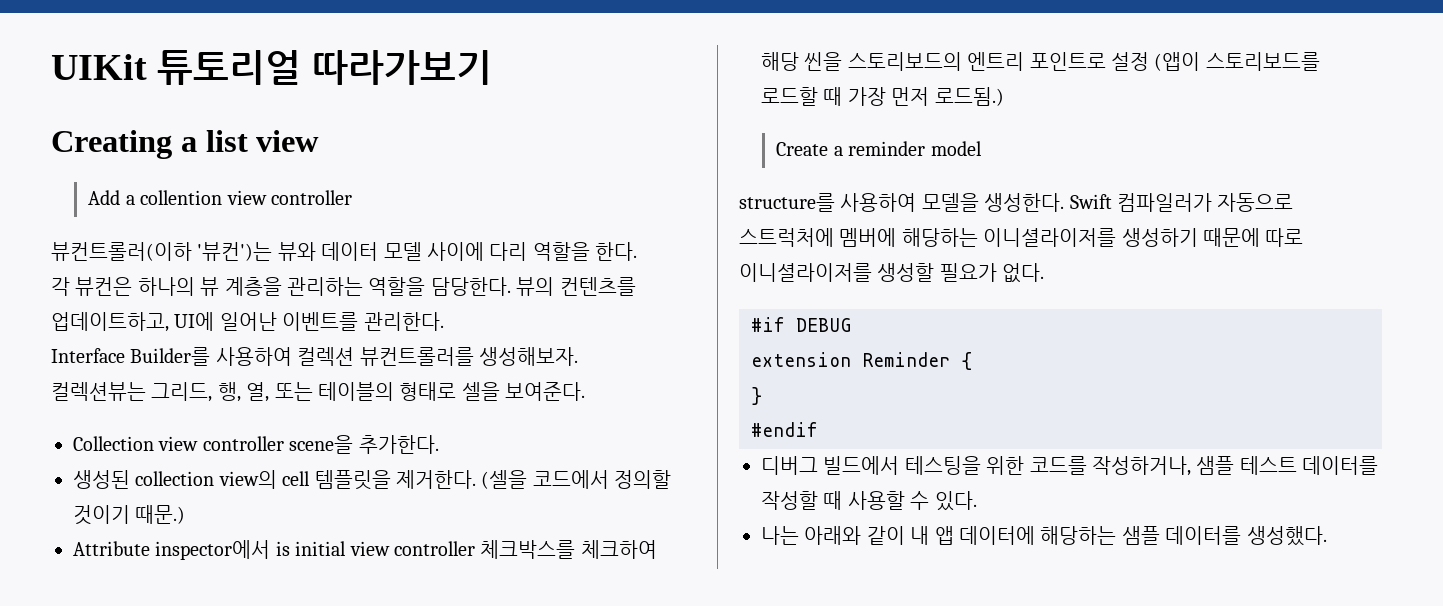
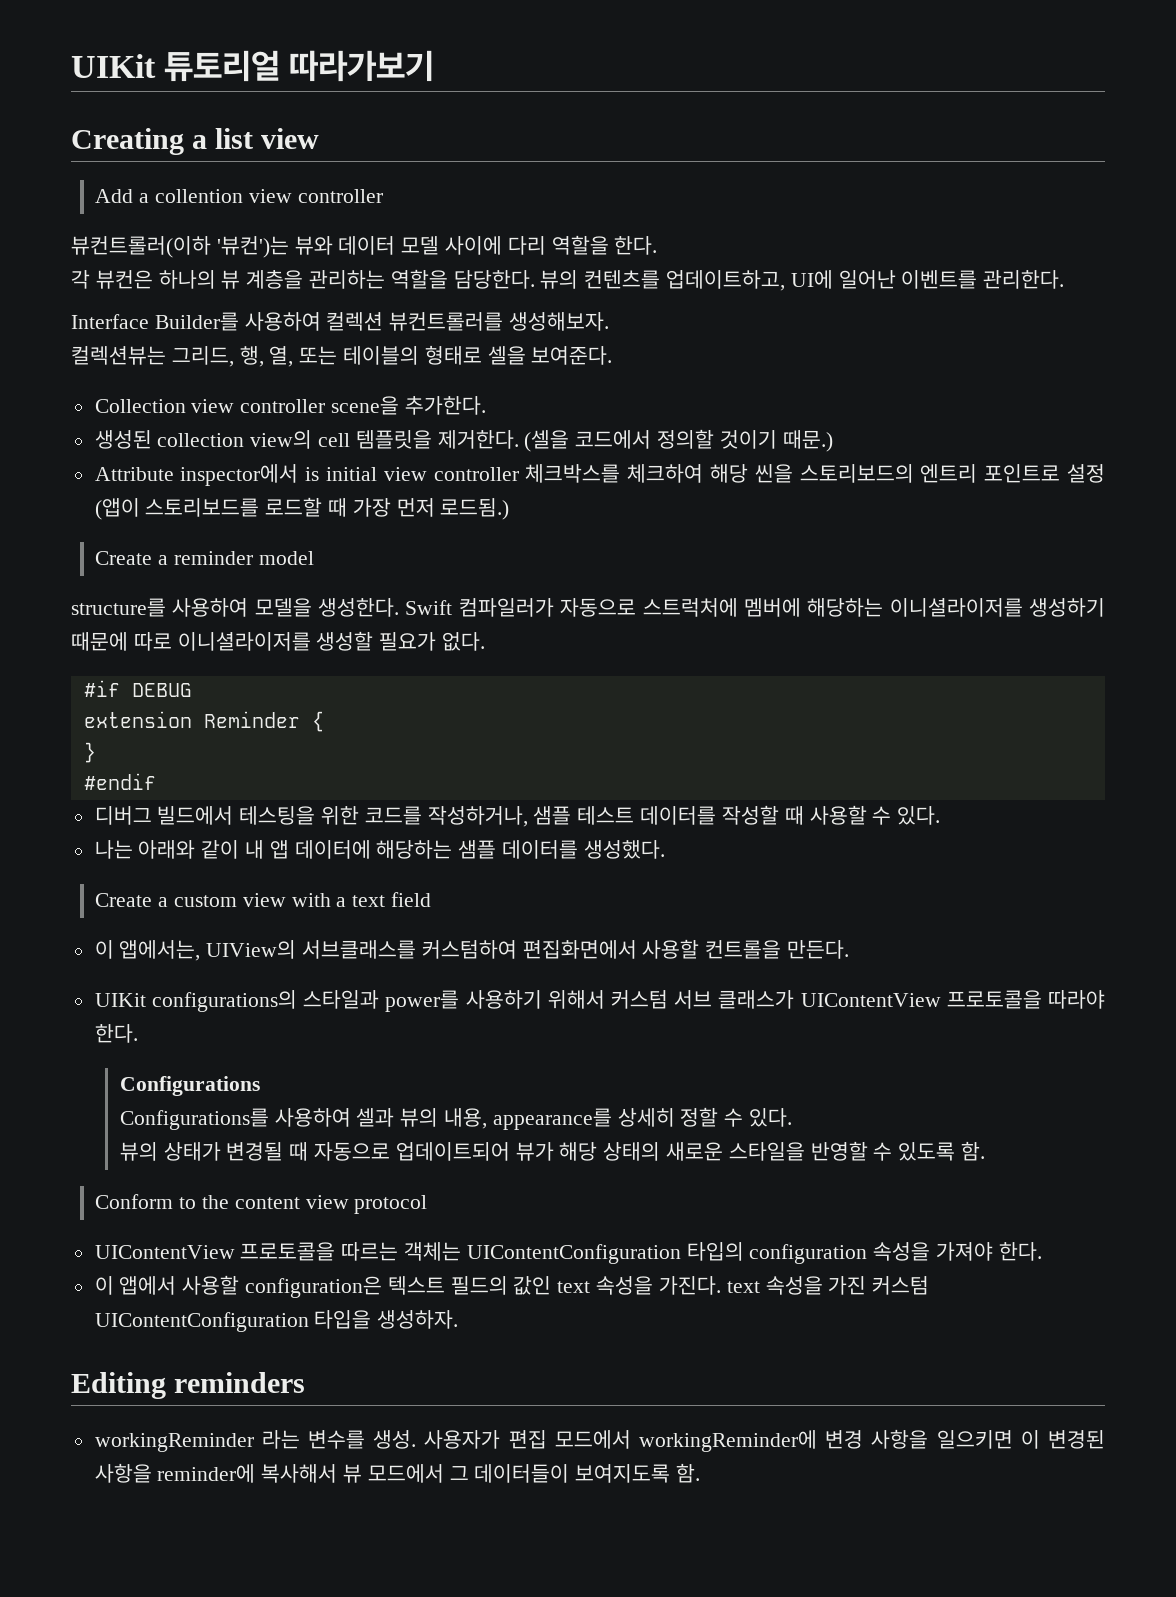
(1327, 536) none -> [95,892,432,907] [94,939,850,961] [94,990,1106,1012] [94,1024,138,1043] [119,1076,260,1096] [119,1107,793,1130] [119,1141,986,1161] [95,1194,428,1214] [94,1242,1042,1264] [94,1275,930,1298] [94,1310,459,1332] [71,1372,306,1399] [94,1429,1105,1452] [94,1463,701,1483] // Create a custom view with a text field // 이 앱에서는, UIView의 서브클래스를 커스텀하여 편집화면에서 사용할 컨트롤을 만든다. // UIKit configurations의 스타일과 power를 사용하기 위해서 커스텀 서브 클래스가 UIContentView 프로토콜을 따라야 한다. // Configurations // Configurations를 사용하여 셀과 뷰의 내용, appearance를 상세히 정할 수 있다. // 뷰의 상태가 변경될 때 자동으로 업데이트되어 뷰가 해당 상태의 새로운 스타일을 반영할 수 있도록 함. // Conform to the content view protocol // UIContentView 프로토콜을 따르는 객체는 UIContentConfiguration 타입의 configuration 속성을 가져야 한다. // 이 앱에서 사용할 configuration은 텍스트 필드의 값인 text 속성을 가진다. text 속성을 가진 커스텀 UIContentConfiguration 타입을 생성하자. // Editing reminders // workingReminder 라는 변수를 생성. 사용자가 편집 모드에서 workingReminder에 변경 사항을 일으키면 이 변경된 사항을 reminder에 복사해서 뷰 모드에서 그 데이터들이 보여지도록 함.

